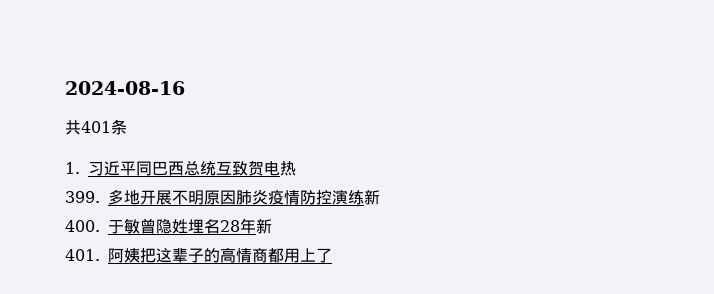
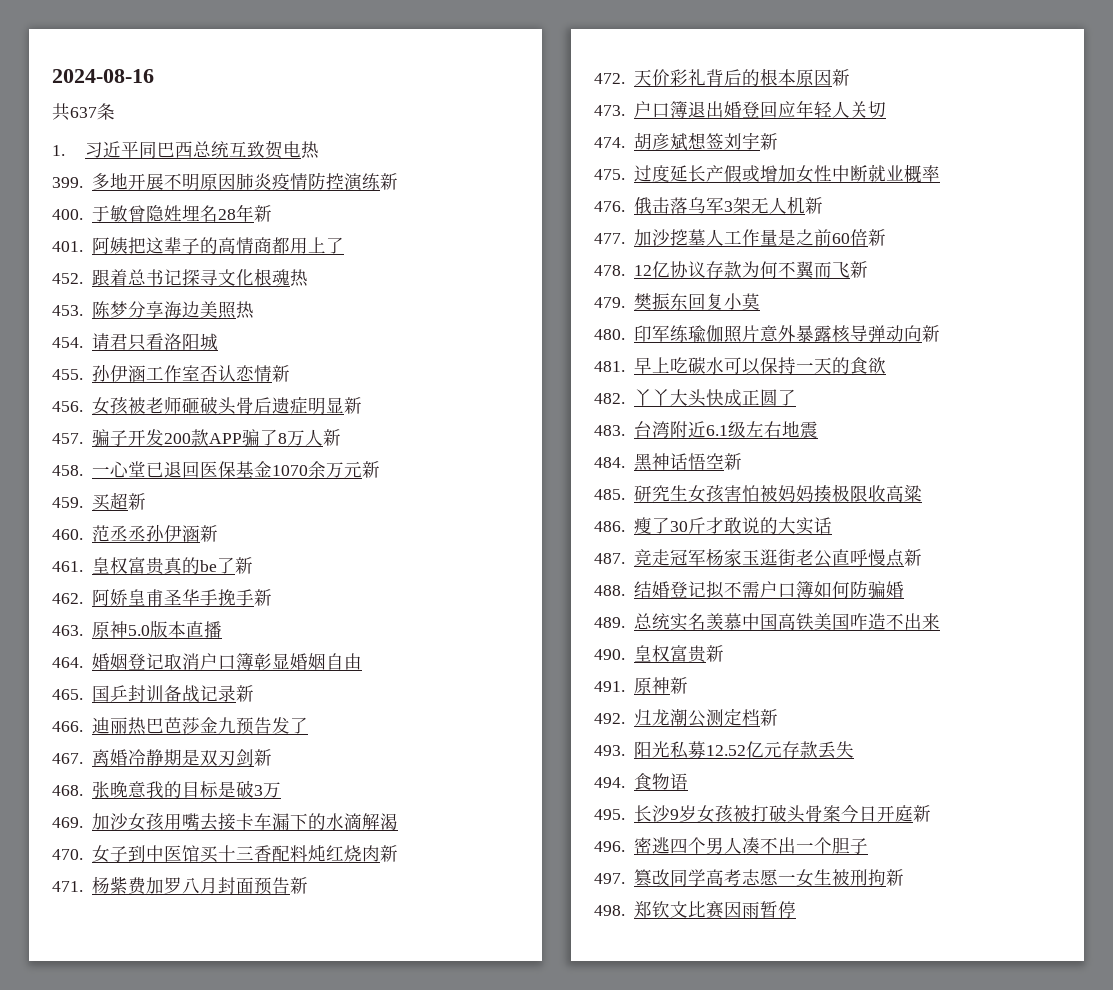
[81,121,111,133] 401 -> [70,107,97,118] 637
(332, 255) none -> [52,268,308,287] [52,301,254,319] [52,333,218,351] [52,364,290,382] [52,396,362,415] [52,429,341,446] [52,461,380,478] [52,492,146,511] [52,524,218,542] [52,557,253,575] [52,589,272,606] [52,620,222,638] [52,653,362,670] [52,685,254,703] [52,717,308,735] [52,749,272,766] [52,780,281,798] [52,813,398,831] [52,845,398,863] [52,876,308,895] [594,68,850,87] [594,100,886,118] [594,132,778,151] [594,164,940,183] [594,196,823,215] [594,229,886,246] [594,261,868,279] [594,292,760,310] [594,325,940,343] [594,357,886,375] [594,389,796,407] [594,421,818,438] [594,453,742,471] [594,484,922,503] [594,517,832,535] [594,548,922,567] [594,580,904,599] [594,613,940,631] [594,645,724,663] [594,677,688,694] [594,708,778,727] [594,741,854,759] [594,773,688,790] [594,804,931,823] [594,837,868,854] [594,869,904,887] [594,901,796,919] // 452.跟着总书记探寻文化根魂热 // 453.陈梦分享海边美照热 // 454.请君只看洛阳城 // 455.孙伊涵工作室否认恋情新 // 456.女孩被老师砸破头骨后遗症明显新 // 457.骗子开发200款APP骗了8万人新 // 458.一心堂已退回医保基金1070余万元新 // 459.买超新 // 460.范丞丞孙伊涵新 // 461.皇权富贵真的be了新 // 462.阿娇皇甫圣华手挽手新 // 463.原神5.0版本直播 // 464.婚姻登记取消户口簿彰显婚姻自由 // 465.国乒封训备战记录新 // 466.迪丽热巴芭莎金九预告发了 // 467.离婚冷静期是双刃剑新 // 468.张晚意我的目标是破3万 // 469.加沙女孩用嘴去接卡车漏下的水滴解渴 // 470.女子到中医馆买十三香配料炖红烧肉新 // 471.杨紫费加罗八月封面预告新 // 472.天价彩礼背后的根本原因新 // 473.户口簿退出婚登回应年轻人关切 // 474.胡彦斌想签刘宇新 // 475.过度延长产假或增加女性中断就业概率 // 476.俄击落乌军3架无人机新 // 477.加沙挖墓人工作量是之前60倍新 // 478. 12亿协议存款为何不翼而飞新 // 479.樊振东回复小莫 // 480.印军练瑜伽照片意外暴露核导弹动向新 // 481.早上吃碳水可以保持一天的食欲 // 482.丫丫大头快成正圆了 // 483.台湾附近6.1级左右地震 // 484.黑神话悟空新 // 485.研究生女孩害怕被妈妈揍极限收高粱 // 486.瘦了30斤才敢说的大实话 // 487.竞走冠军杨家玉逛街老公直呼慢点新 // 488.结婚登记拟不需户口簿如何防骗婚 // 489.总统实名羡慕中国高铁美国咋造不出来 // 490.皇权富贵新 // 491.原神新 // 492.归龙潮公测定档新 // 493.阳光私募12.52亿元存款丢失 // 494.食物语 // 495.长沙9岁女孩被打破头骨案今日开庭新 // 496.密逃四个男人凑不出一个胆子 // 497.篡改同学高考志愿一女生被刑拘新 // 498.郑钦文比赛因雨暂停

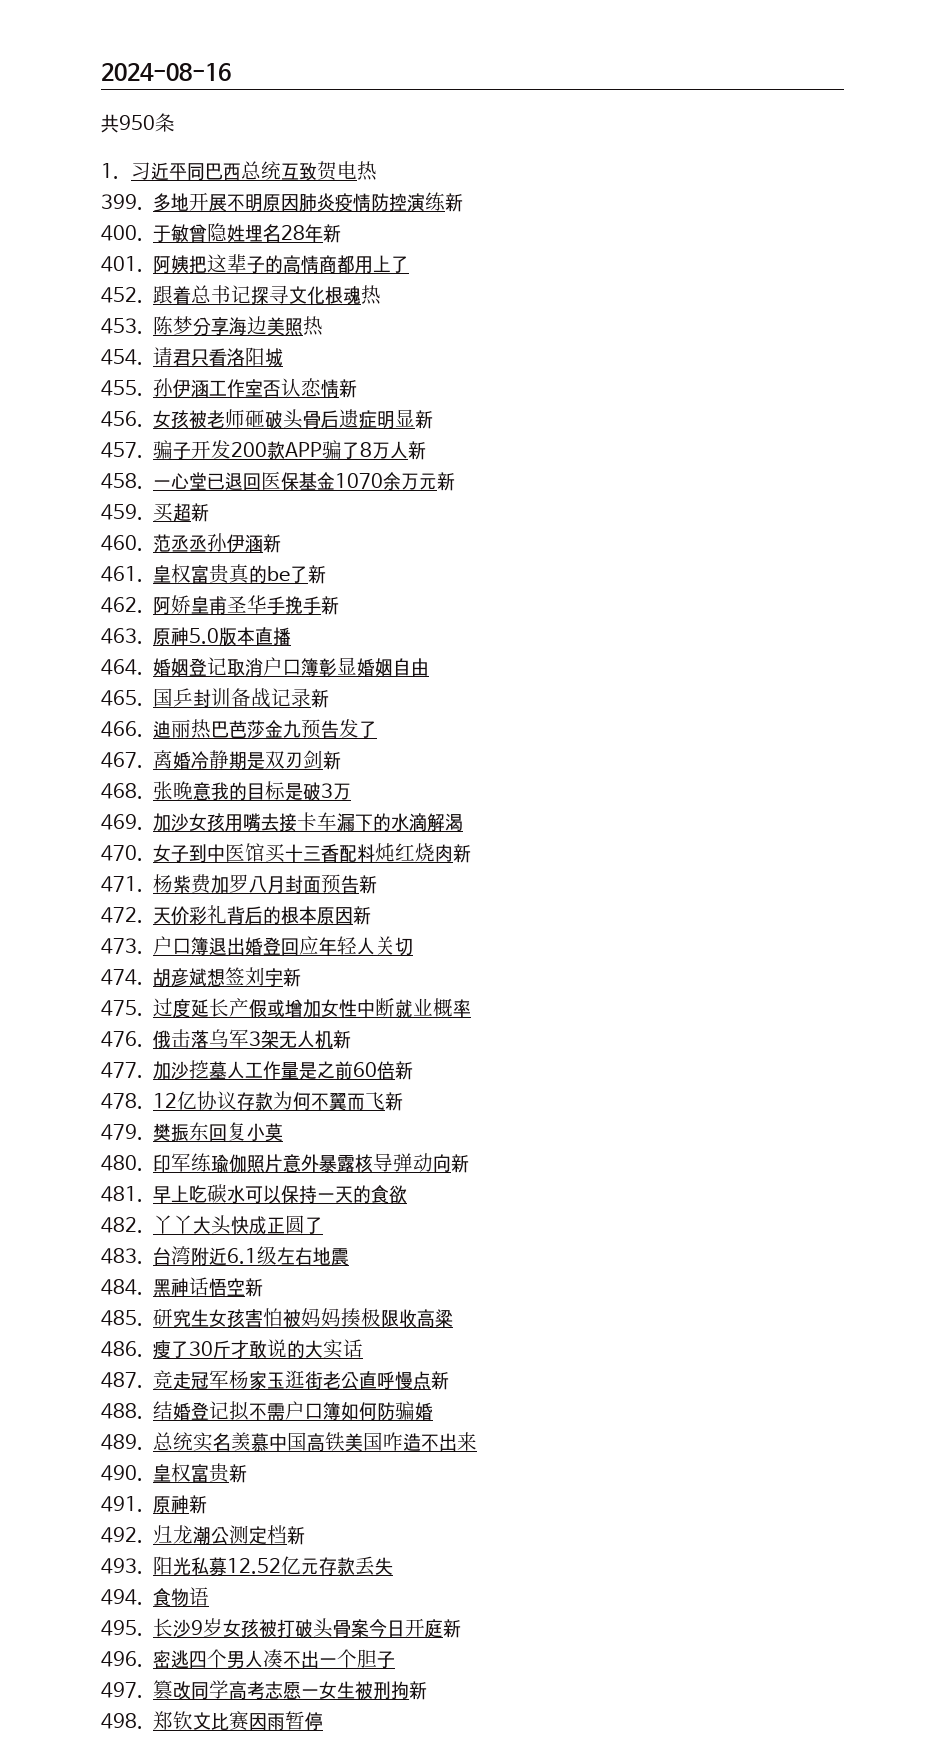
[70,107,97,118] 637 -> [119,115,155,130] 950

